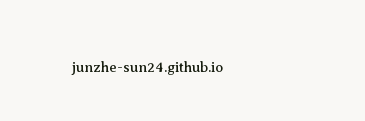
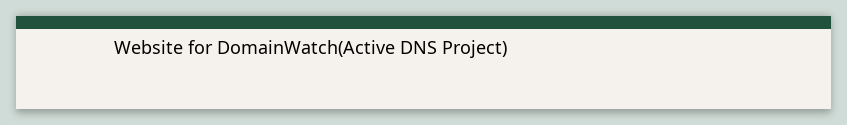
[71,61,223,75] junzhe-sun24.github.io -> [114,40,507,58] Website for DomainWatch(Active DNS Project)

